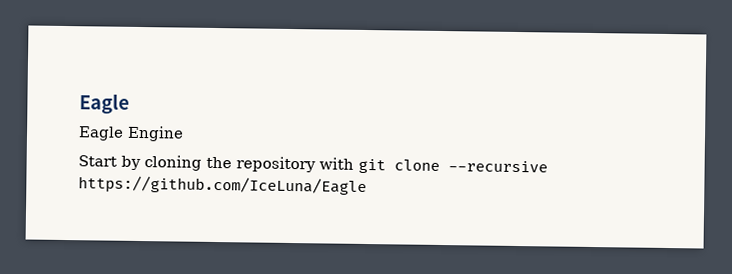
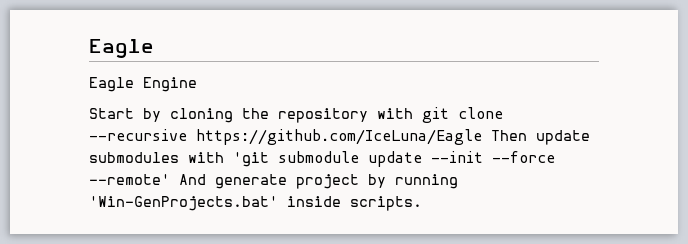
(367, 186) none -> [491,130,590,145] [89,151,555,167] [89,174,458,189] [89,196,422,211] Then update submodules with 'git submodule update --init --force --remote' And generate project by running 'Win-GenProjects.bat' inside scripts.

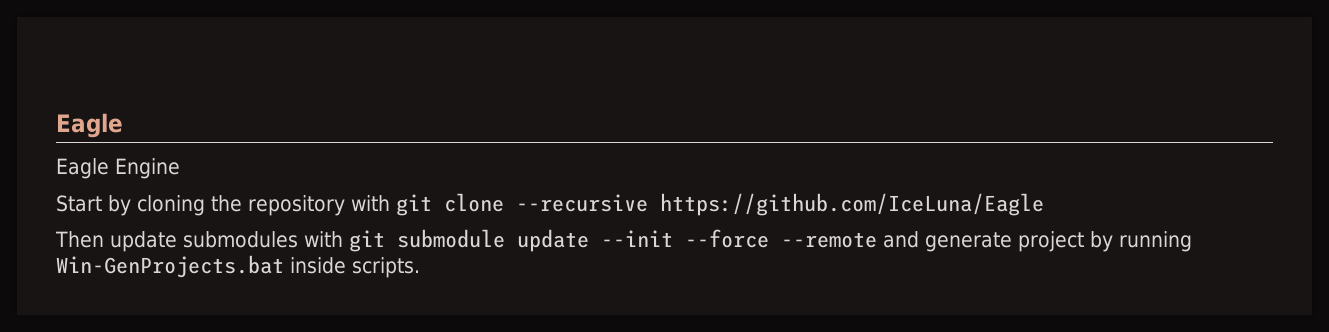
(482, 137) none -> (1044, 204) //
[233,152,269,167] 'git -> [349,230,385,252] git
[89,174,206,185] --remote' And -> [781,231,919,248] --remote and
[89,196,278,211] 'Win-GenProjects.bat' -> [56,255,284,278] Win-GenProjects.bat

